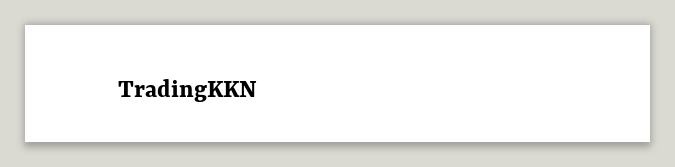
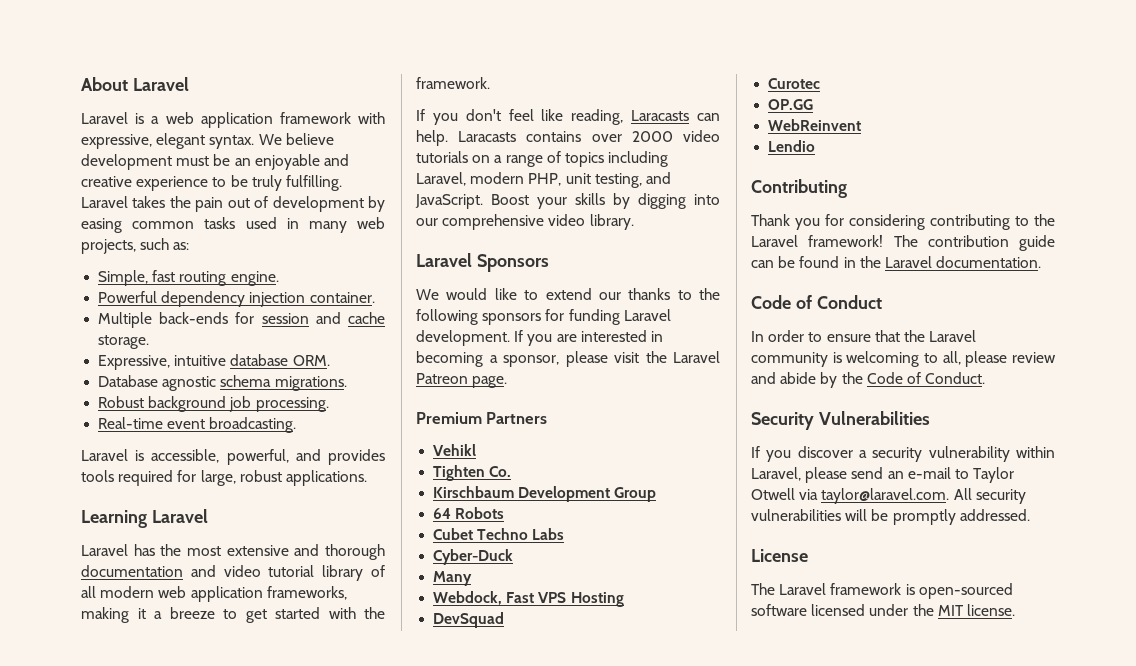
[118,79,257,102] TradingKKN -> [81,77,189,91] [81,112,385,128] [81,133,334,149] [81,154,349,170] [81,175,342,191] [81,196,385,212] [81,217,385,233] [81,238,190,254] [98,270,279,286] [98,291,375,307] [98,312,385,328] [98,335,150,349] [98,354,330,370] [98,375,347,391] [98,396,329,412] [98,417,297,433] [81,449,385,465] [81,470,367,486] [81,509,208,528] [81,544,385,560] [81,565,386,581] [81,586,347,602] [81,607,385,623] [416,77,490,89] [416,109,720,125] [416,130,720,146] [416,151,669,167] [416,172,671,188] [415,193,720,209] [416,214,634,230] [416,253,549,272] [416,288,720,300] [416,309,671,325] [416,330,663,346] [416,351,720,367] [416,373,508,388] [416,412,548,424] [433,444,477,456] [433,465,512,481] [433,486,657,502] [433,507,505,519] [433,528,565,540] [433,549,514,565] [433,571,473,586] [433,591,624,607] [433,612,505,628] [768,78,821,89] [768,99,814,110] [768,119,862,131] [768,140,816,152] [751,179,847,198] [751,214,1055,230] [751,235,1055,251] [751,256,1042,268] [751,295,882,309] [751,330,977,342] [751,351,1056,367] [751,372,986,388] [751,411,930,430] [751,446,1055,462] [751,467,1015,483] [751,488,1026,504] [751,509,1030,525] [751,549,808,562] [751,583,1013,599] [751,604,1015,616] About Laravel // Laravel is a web application framework with expressive, elegant syntax. We believe development must be an enjoyable and creative experience to be truly fulfilling. Laravel takes the pain out of development by easing common tasks used in many web projects, such as: // Simple, fast routing engine. // Powerful dependency injection container. // Multiple back-ends for session and cache storage. // Expressive, intuitive database ORM. // Database agnostic schema migrations. // Robust background job processing. // Real-time event broadcasting. // Laravel is accessible, powerful, and provides tools required for large, robust applications. // Learning Laravel // Laravel has the most extensive and thorough documentation and video tutorial library of all modern web application frameworks, making it a breeze to get started with the framework. // If you don't feel like reading, Laracasts can help. Laracasts contains over 2000 video tutorials on a range of topics including Laravel, modern PHP, unit testing, and JavaScript. Boost your skills by digging into our comprehensive video library. // Laravel Sponsors // We would like to extend our thanks to the following sponsors for funding Laravel development. If you are interested in becoming a sponsor, please visit the Laravel Patreon page. // Premium Partners // Vehikl // Tighten Co. // Kirschbaum Development Group // 64 Robots // Cubet Techno Labs // Cyber-Duck // Many // Webdock, Fast VPS Hosting // DevSquad // Curotec // OP.GG // WebReinvent // Lendio // Contributing // Thank you for considering contributing to the Laravel framework! The contribution guide can be found in the Laravel documentation. // Code of Conduct // In order to ensure that the Laravel community is welcoming to all, please review and abide by the Code of Conduct. // Security Vulnerabilities // If you discover a security vulnerability within Laravel, please send an e-mail to Taylor Otwell via taylor@laravel.com. All security vulnerabilities will be promptly addressed. // License // The Laravel framework is open-sourced software licensed under the MIT license.

